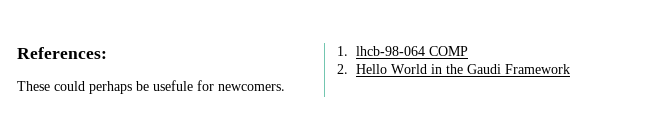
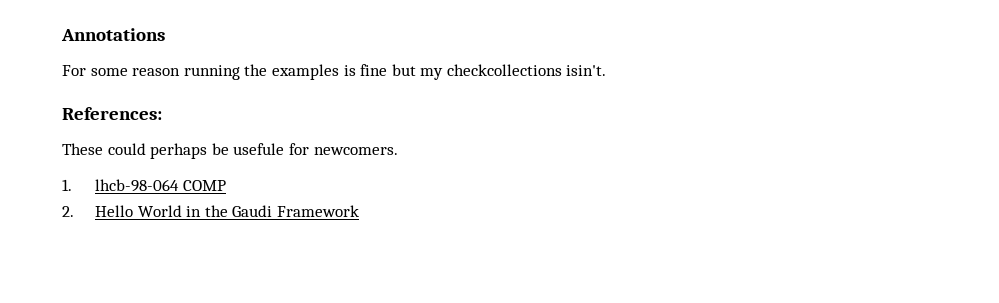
(17, 53) none -> [61,28,165,41] [62,64,607,80] Annotations // For some reason running the examples is fine but my checkcollections isin't. //

